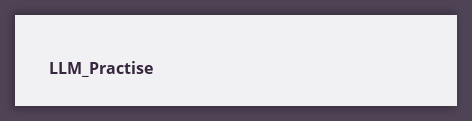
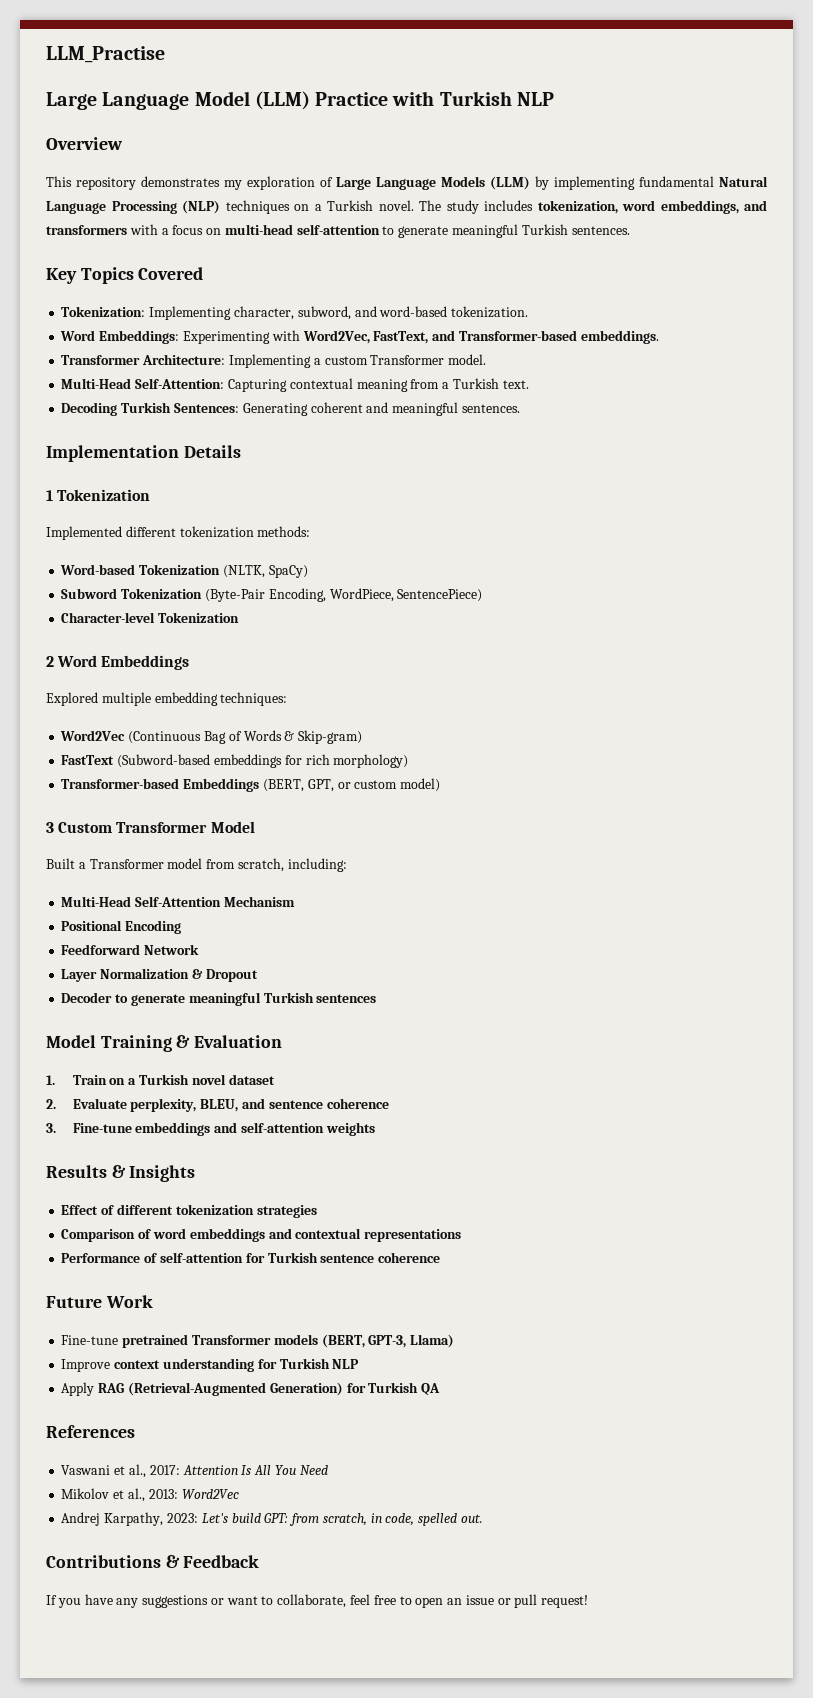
(153, 69) none -> [46,91,554,110] [46,137,123,150] [46,176,768,190] [46,200,767,214] [46,224,630,238] [46,267,204,284] [61,306,529,320] [60,330,659,344] [61,354,487,368] [61,378,529,392] [61,402,520,416] [46,445,241,462] [46,489,151,501] [46,526,311,540] [60,564,308,578] [61,588,483,602] [61,612,240,623] [46,655,190,670] [46,692,288,706] [60,730,363,744] [61,754,409,768] [61,778,441,792] [46,821,255,833] [46,858,347,872] [61,896,295,907] [61,920,182,934] [61,944,200,955] [61,968,258,982] [61,992,377,1006] [46,1035,283,1052] [46,1074,275,1085] [46,1098,389,1112] [46,1122,375,1136] [46,1165,196,1182] [61,1204,317,1218] [61,1228,462,1242] [61,1252,441,1263] [46,1295,153,1308] [61,1334,455,1348] [61,1358,360,1372] [61,1382,441,1396] [46,1425,135,1438] [61,1464,328,1478] [61,1488,239,1502] [61,1512,483,1526] [46,1555,260,1568] [46,1594,589,1608] // Large Language Model (LLM) Practice with Turkish NLP // Overview // This repository demonstrates my exploration of Large Language Models (LLM) by implementing fundamental Natural Language Processing (NLP) techniques on a Turkish novel. The study includes tokenization, word embeddings, and transformers with a focus on multi-head self-attention to generate meaningful Turkish sentences. // Key Topics Covered // Tokenization: Implementing character, subword, and word-based tokenization. // Word Embeddings: Experimenting with Word2Vec, FastText, and Transformer-based embeddings. // Transformer Architecture: Implementing a custom Transformer model. // Multi-Head Self-Attention: Capturing contextual meaning from a Turkish text. // Decoding Turkish Sentences: Generating coherent and meaningful sentences. // Implementation Details // 1 Tokenization // Implemented different tokenization methods: // Word-based Tokenization (NLTK, SpaCy) // Subword Tokenization (Byte-Pair Encoding, WordPiece, SentencePiece) // Character-level Tokenization // 2 Word Embeddings // Explored multiple embedding techniques: // Word2Vec (Continuous Bag of Words & Skip-gram) // FastText (Subword-based embeddings for rich morphology) // Transformer-based Embeddings (BERT, GPT, or custom model) // 3 Custom Transformer Model // Built a Transformer model from scratch, including: // Multi-Head Self-Attention Mechanism // Positional Encoding // Feedforward Network // Layer Normalization & Dropout // Decoder to generate meaningful Turkish sentences // Model Training & Evaluation // 1. Train on a Turkish novel dataset // 2. Evaluate perplexity, BLEU, and sentence coherence // 3. Fine-tune embeddings and self-attention weights // Results & Insights // Effect of different tokenization strategies // Comparison of word embeddings and contextual representations // Performance of self-attention for Turkish sentence coherence // Future Work // Fine-tune pretrained Transformer models (BERT, GPT-3, Llama) // Improve context understanding for Turkish NLP // Apply RAG (Retrieval-Augmented Generation) for Turkish QA // References // Vaswani et al., 2017: Attention Is All You Need // Mikolov et al., 2013: Word2Vec // Andrej Karpathy, 2023: Let's build GPT: from scratch, in code, spelled out. // Contributions & Feedback // If you have any suggestions or want to collaborate, feel free to open an issue or pull request!

